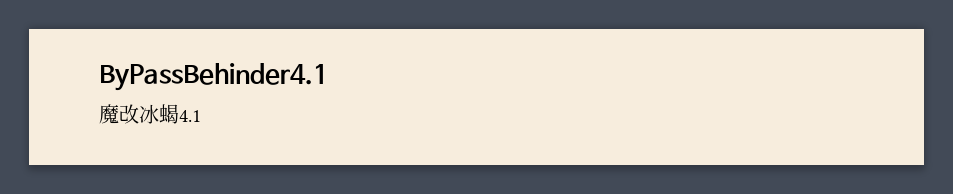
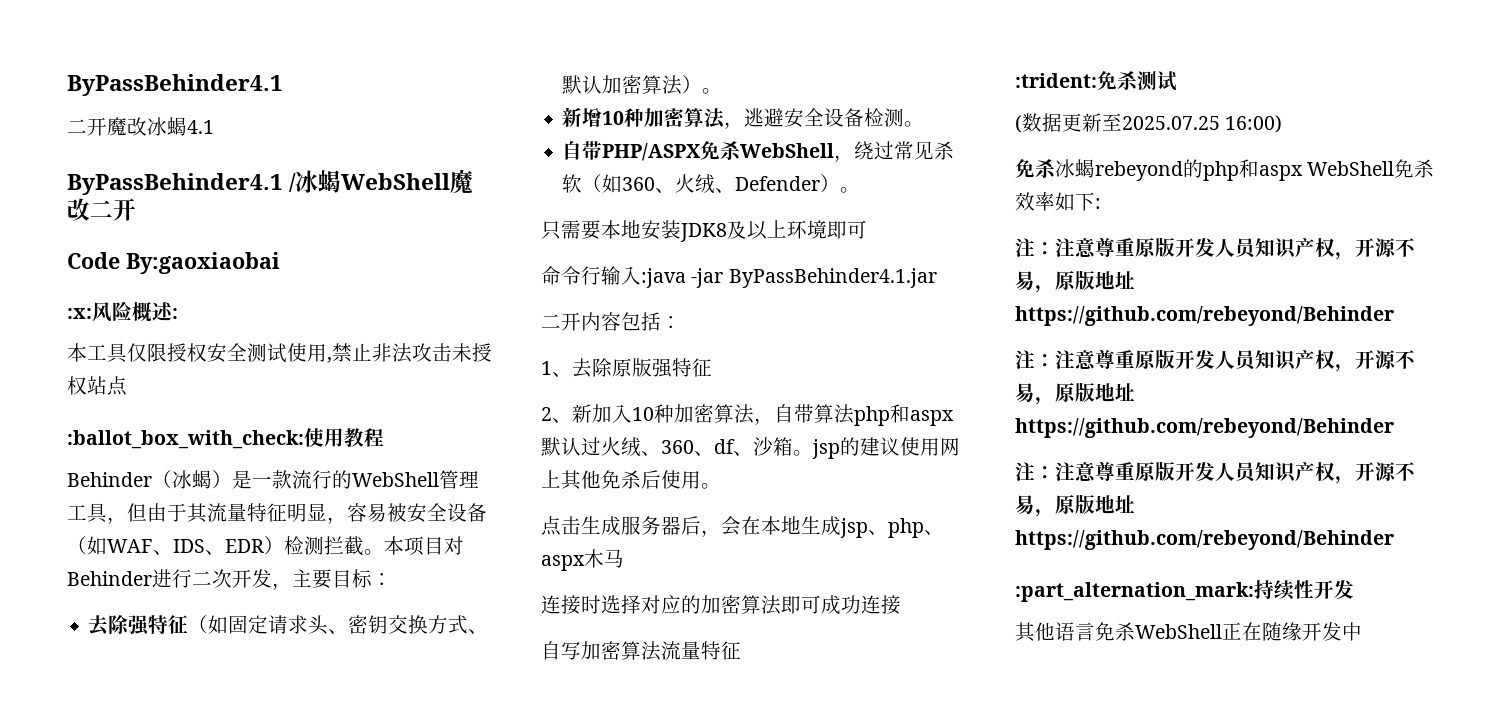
(328, 77) none -> [67,117,107,136] 二开
(201, 116) none -> [67,169,474,195] [67,198,136,221] [67,252,280,274] [67,301,178,322] [67,343,492,363] [67,376,127,396] [67,428,384,449] [67,470,479,489] [67,503,487,524] [67,536,464,556] [67,569,392,590] [88,615,489,636] [562,75,723,95] [562,107,925,129] [562,141,955,162] [562,174,861,194] [541,220,867,242] [541,266,937,288] [541,312,681,331] [541,358,712,378] [541,404,954,426] [541,437,960,459] [541,470,721,490] [541,516,944,538] [541,549,624,571] [541,595,901,615] [541,641,741,661] [1015,71,1177,91] [1015,113,1283,133] [1015,159,1435,181] [1015,192,1101,211] [1015,237,1416,260] [1015,270,1135,293] [1015,306,1394,326] [1015,349,1416,372] [1015,382,1135,405] [1015,418,1394,438] [1015,461,1416,484] [1015,494,1135,517] [1015,530,1394,550] [1015,580,1354,602] [1015,622,1362,642] // ByPassBehinder4.1 /冰蝎WebShell魔改二开 // Code By:gaoxiaobai // :x:风险概述: // 本工具仅限授权安全测试使用,禁止非法攻击未授权站点 // :ballot_box_with_check:使用教程 // Behinder（冰蝎）是一款流行的WebShell管理工具，但由于其流量特征明显，容易被安全设备（如WAF、IDS、EDR）检测拦截。本项目对Behinder进行二次开发，主要目标： // 去除强特征（如固定请求头、密钥交换方式、默认加密算法）。 // 新增10种加密算法，逃避安全设备检测。 // 自带PHP/ASPX免杀WebShell，绕过常见杀软（如360、火绒、Defender）。 // 只需要本地安装JDK8及以上环境即可 // 命令行输入:java -jar ByPassBehinder4.1.jar // 二开内容包括： // 1、去除原版强特征 // 2、新加入10种加密算法，自带算法php和aspx默认过火绒、360、df、沙箱。jsp的建议使用网上其他免杀后使用。 // 点击生成服务器后，会在本地生成jsp、php、aspx木马 // 连接时选择对应的加密算法即可成功连接 // 自写加密算法流量特征 // :trident:免杀测试 // (数据更新至2025.07.25 16:00) // 免杀冰蝎rebeyond的php和aspx WebShell免杀效率如下: // 注：注意尊重原版开发人员知识产权，开源不易，原版地址https://github.com/rebeyond/Behinder // 注：注意尊重原版开发人员知识产权，开源不易，原版地址https://github.com/rebeyond/Behinder // 注：注意尊重原版开发人员知识产权，开源不易，原版地址https://github.com/rebeyond/Behinder // :part_alternation_mark:持续性开发 // 其他语言免杀WebShell正在随缘开发中

